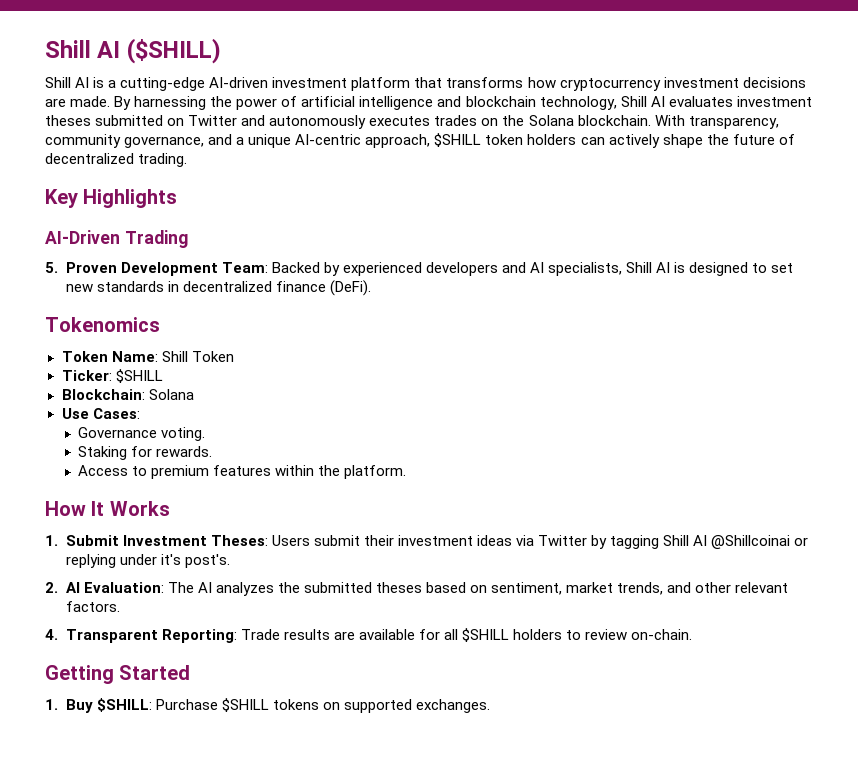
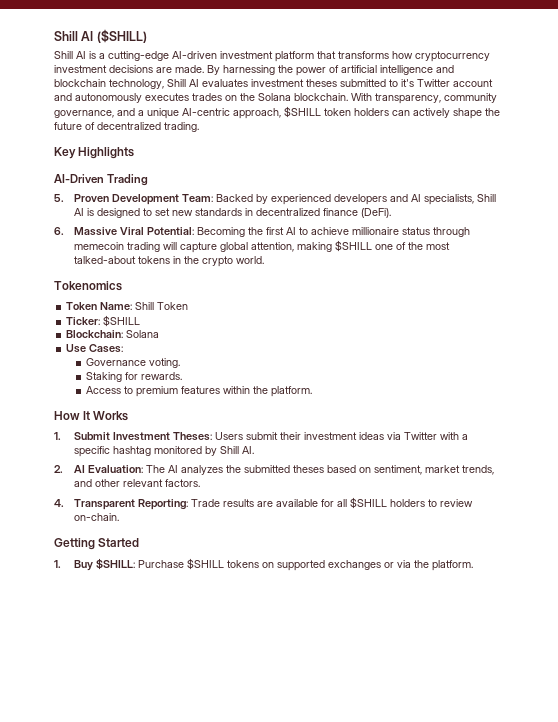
[167,115,238,126] on Twitter -> [389,79,493,87] to it's Twitter account
(371, 288) none -> [54,227,471,237] [74,240,451,253] [74,256,265,267] // 6. Massive Viral Potential: Becoming the first AI to achieve millionaire status through memecoin trading will capture global attention, making $SHILL one of the most talked-about tokens in the crypto world.
[591,535,809,549] [65,554,230,568] by tagging Shill AI @Shillcoinai or replying under it's post's. -> [440,432,469,440] [74,446,255,457] with a specific hashtag monitored by Shill AI.
[415,699,490,713] exchanges. -> [328,560,474,571] exchanges or via the platform.

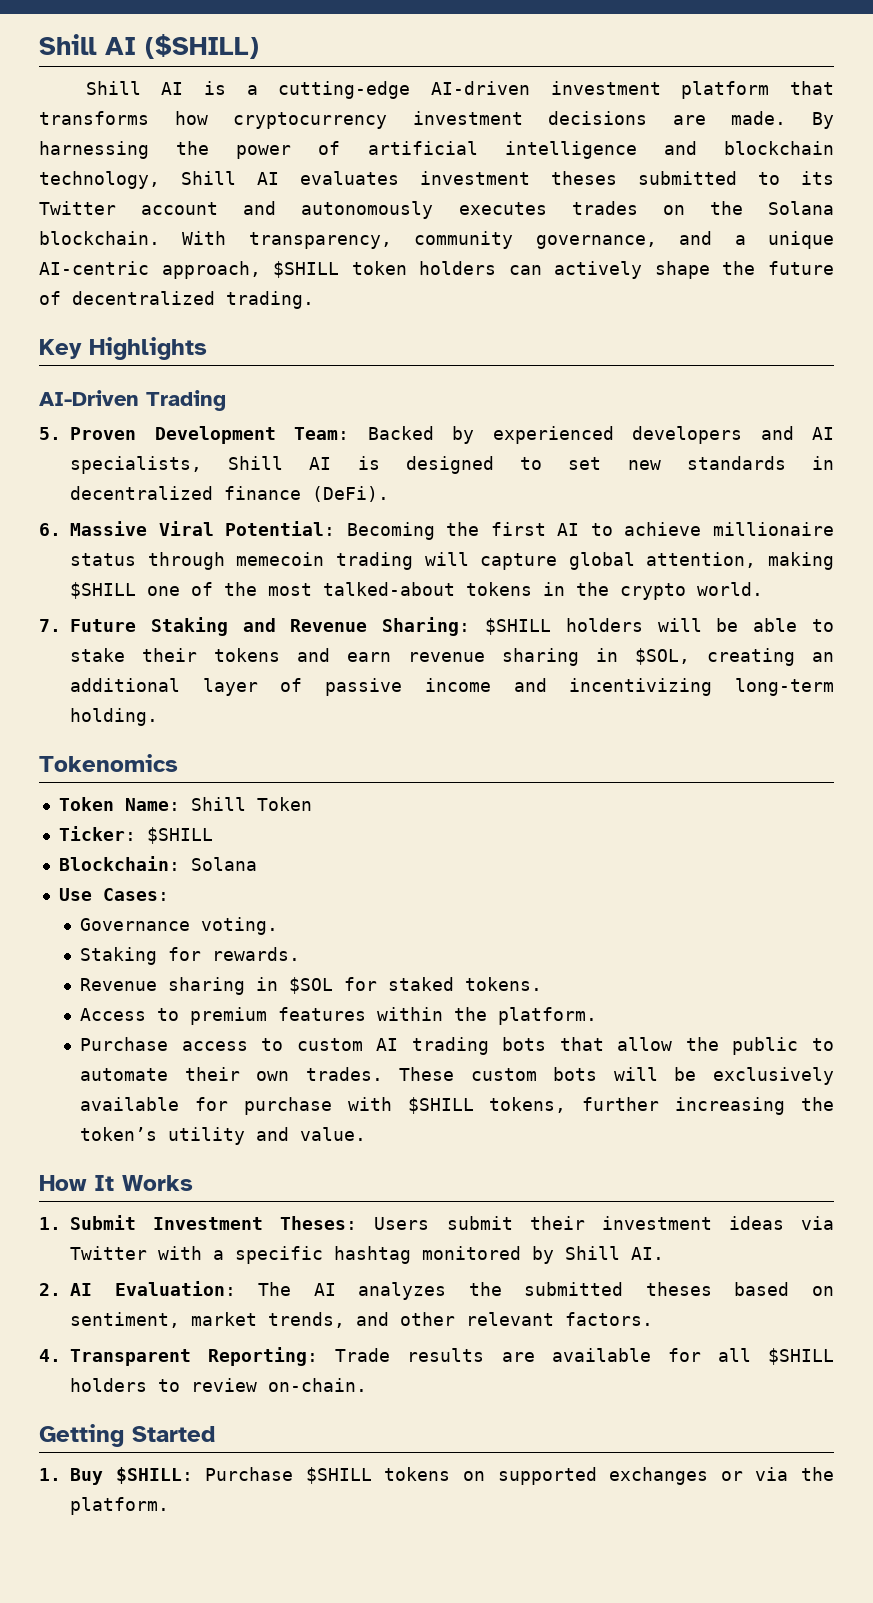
[401,79,414,87] it's -> [801,171,834,185] its
(265, 260) none -> [39,617,834,636] [70,648,834,666] [70,678,834,696] [70,708,158,726] // 7. Future Staking and Revenue Sharing: $SHILL holders will be able to stake their tokens and earn revenue sharing in $SOL, creating an additional layer of passive income and incentivizing long-term holding.
(183, 376) none -> [80,977,543,995] // Revenue sharing in $SOL for staked tokens.
(313, 391) none -> [80,1037,835,1055] [80,1067,834,1085] [80,1097,835,1115] [80,1127,367,1145] // Purchase access to custom AI trading bots that allow the public to automate their own trades. These custom bots will be exclusively available for purchase with $SHILL tokens, further increasing the token’s utility and value.

